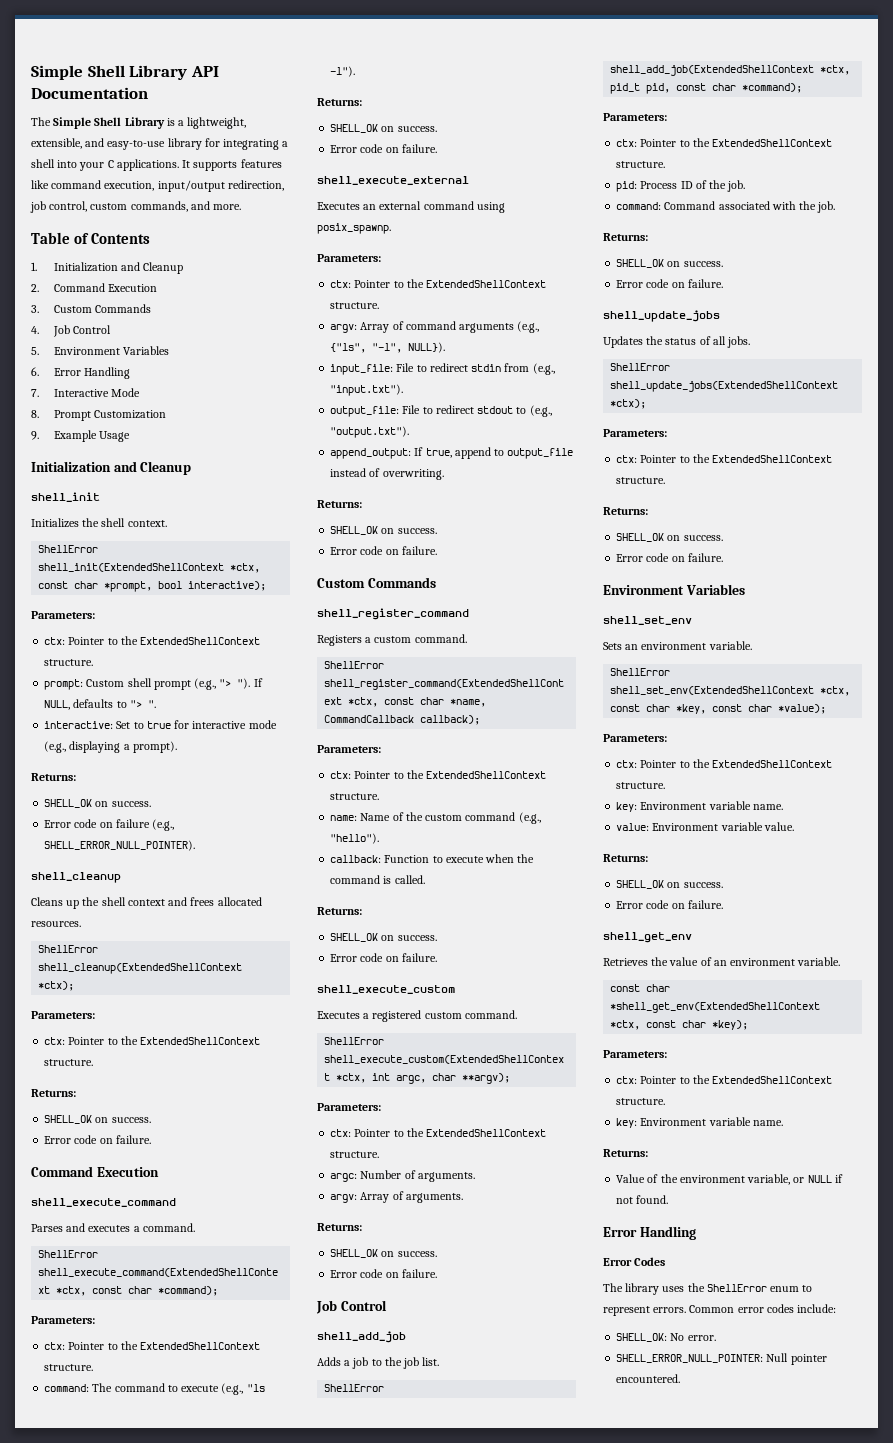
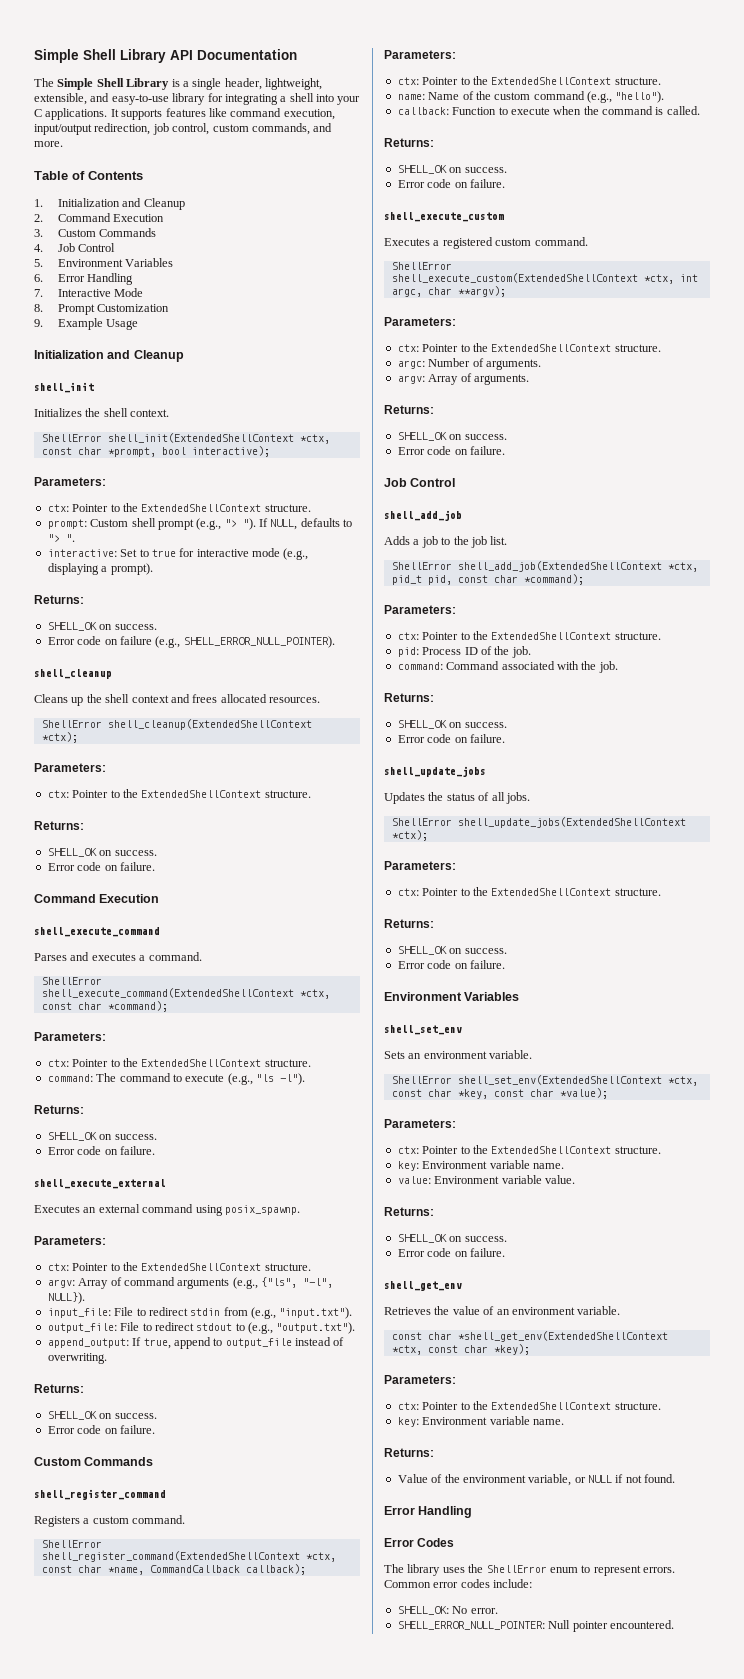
(185, 123) none -> [192,78,262,90] single header,

